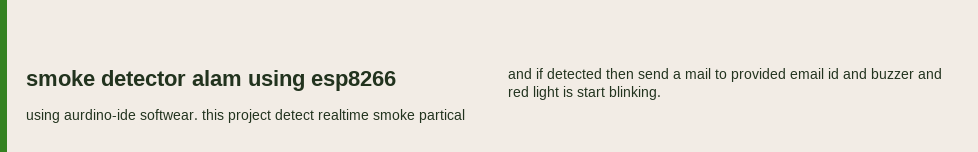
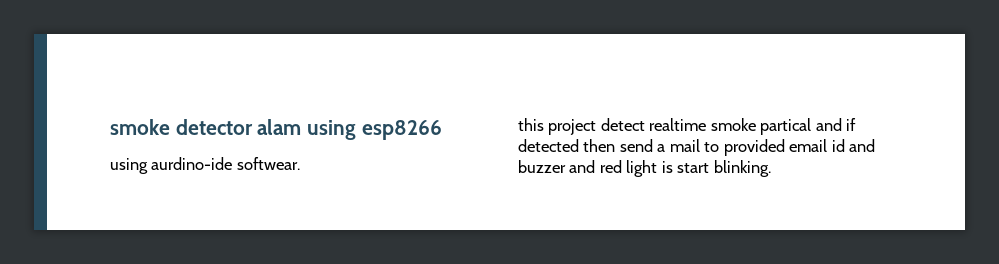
(198, 114) none -> (300, 163) //

